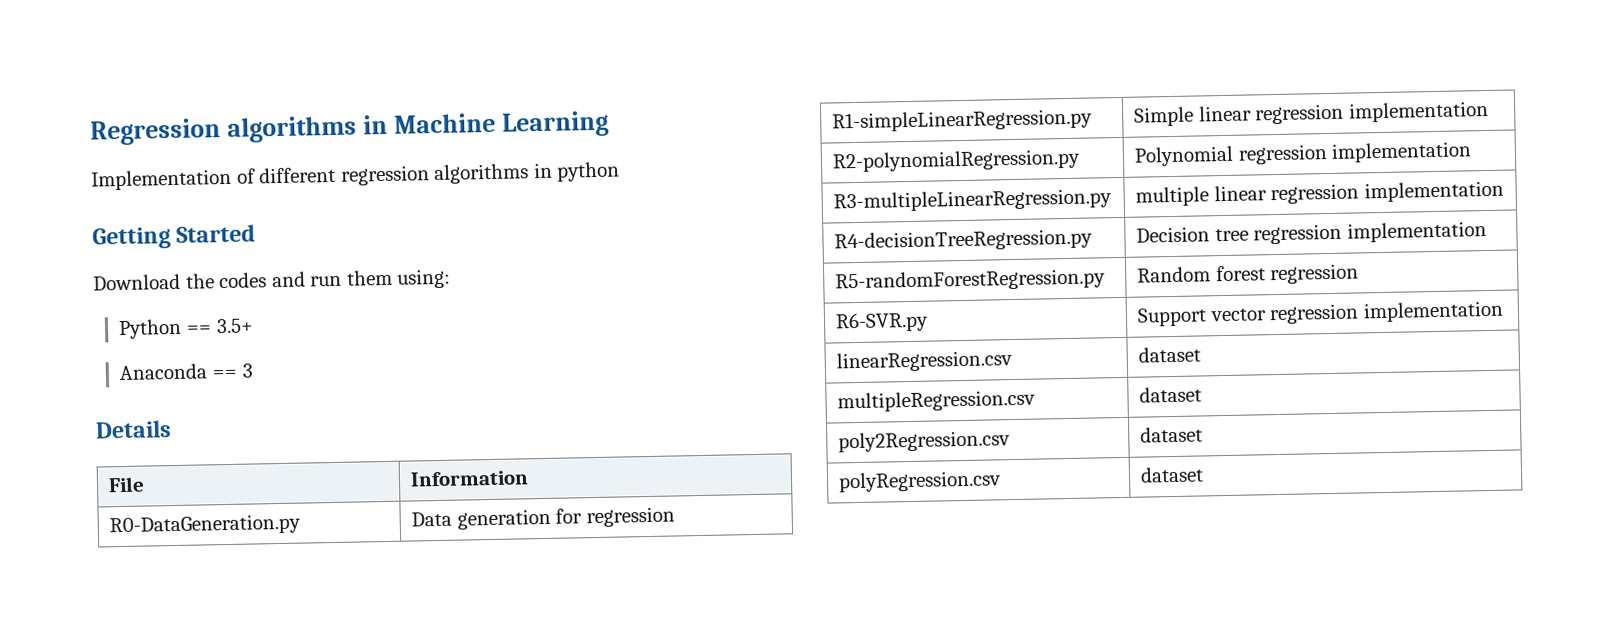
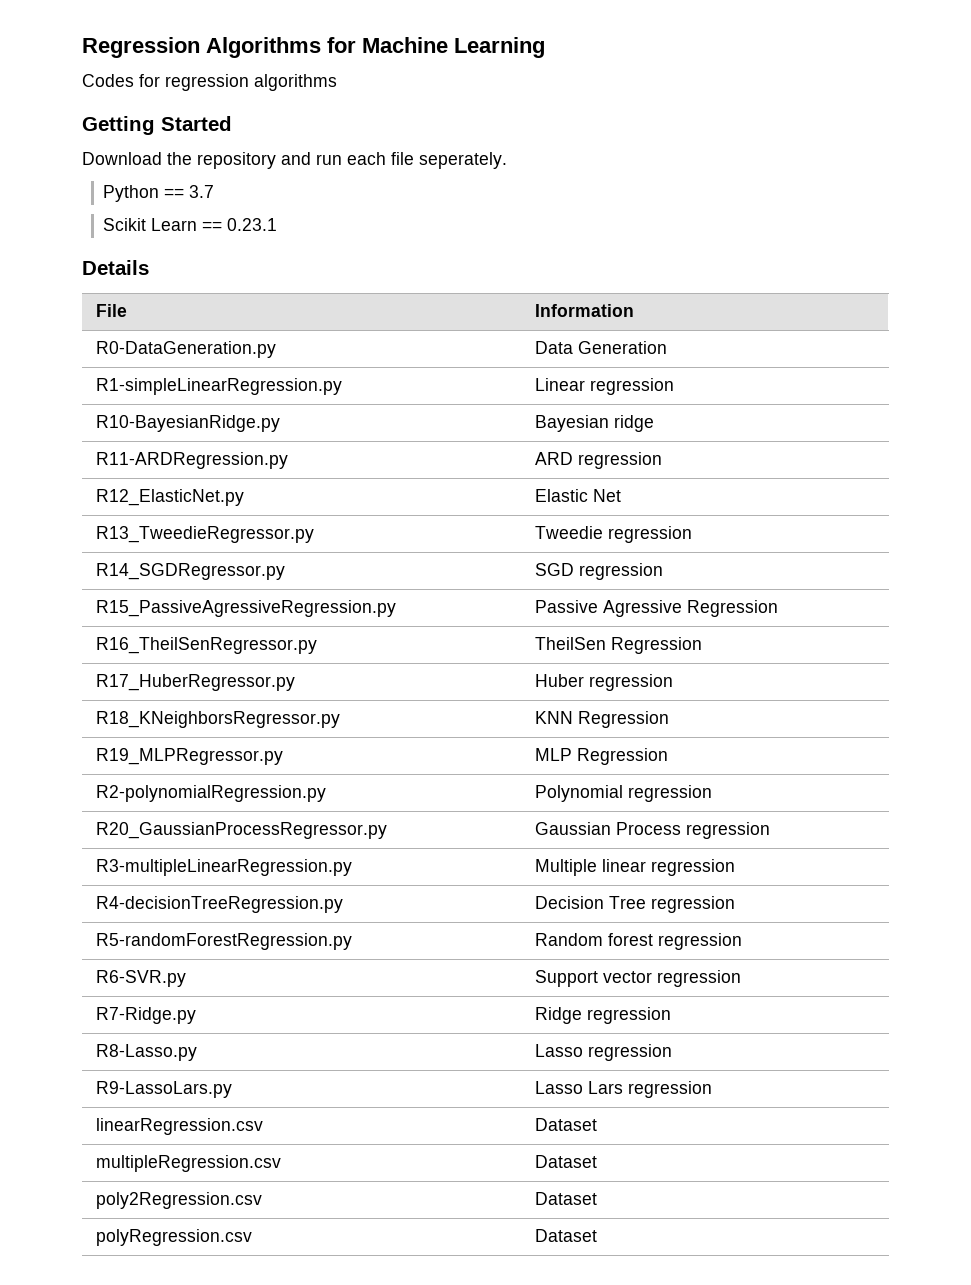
[90,114,389,146] Regression algorithms in -> [82,37,356,58] Regression Algorithms for
[91,166,337,191] Implementation of different -> [82,74,160,87] Codes for
[532,161,621,182] in python -> (337, 82) none
[219,272,268,289] codes -> [197,152,276,169] repository
[345,268,452,289] them using: -> [347,152,507,169] each file seperately.
[215,318,254,334] [119,363,253,381] 3.5+ // Anaconda == 3 -> [189,185,215,198] [103,218,278,231] 3.7 // Scikit Learn == 0.23.1
[456,506,675,530] generation for regression -> [577,341,667,354] Generation
[1134,100,1489,127] Simple linear regression implementation -> [534,378,674,395] [95,415,280,432] [534,415,654,432] [95,452,288,469] [534,452,662,469] [95,489,244,506] [534,489,621,502] [95,526,314,543] [534,526,692,543] [95,563,285,580] [534,563,663,580] [95,600,396,617] [534,600,778,617] [95,637,317,654] [534,637,702,654] [95,674,295,691] [534,674,673,691] [95,711,340,728] [534,711,669,728] [95,748,283,765] [534,748,668,765] Linear regression // R10-BayesianRidge.py | Bayesian ridge // R11-ARDRegression.py | ARD regression // R12_ElasticNet.py | Elastic Net // R13_TweedieRegressor.py | Tweedie regression // R14_SGDRegressor.py | SGD regression // R15_PassiveAgressiveRegression.py | Passive Agressive Regression // R16_TheilSenRegressor.py | TheilSen Regression // R17_HuberRegressor.py | Huber regression // R18_KNeighborsRegressor.py | KNN Regression // R19_MLPRegressor.py | MLP Regression
[1331,141,1473,163] implementation -> [95,822,387,839] [534,822,770,839] // R20_GaussianProcessRegressor.py | Gaussian Process regression
[1135,180,1504,207] multiple linear regression implementation -> [534,859,735,876] Multiple linear regression
[1214,221,1487,245] tree regression implementation -> [608,896,735,913] Tree regression
[1362,300,1504,323] implementation -> [95,1007,196,1024] [534,1007,671,1024] [95,1044,197,1061] [534,1044,672,1061] [95,1081,232,1098] [534,1081,712,1098] // R7-Ridge.py | Ridge regression // R8-Lasso.py | Lasso regression // R9-LassoLars.py | Lasso Lars regression
[1138,346,1202,363] dataset -> [534,1118,597,1131] Dataset
[1139,386,1203,403] dataset -> [534,1155,597,1168] Dataset
[1140,426,1204,443] dataset -> [534,1192,597,1205] Dataset
[1140,466,1205,483] dataset -> [534,1229,597,1242] Dataset

